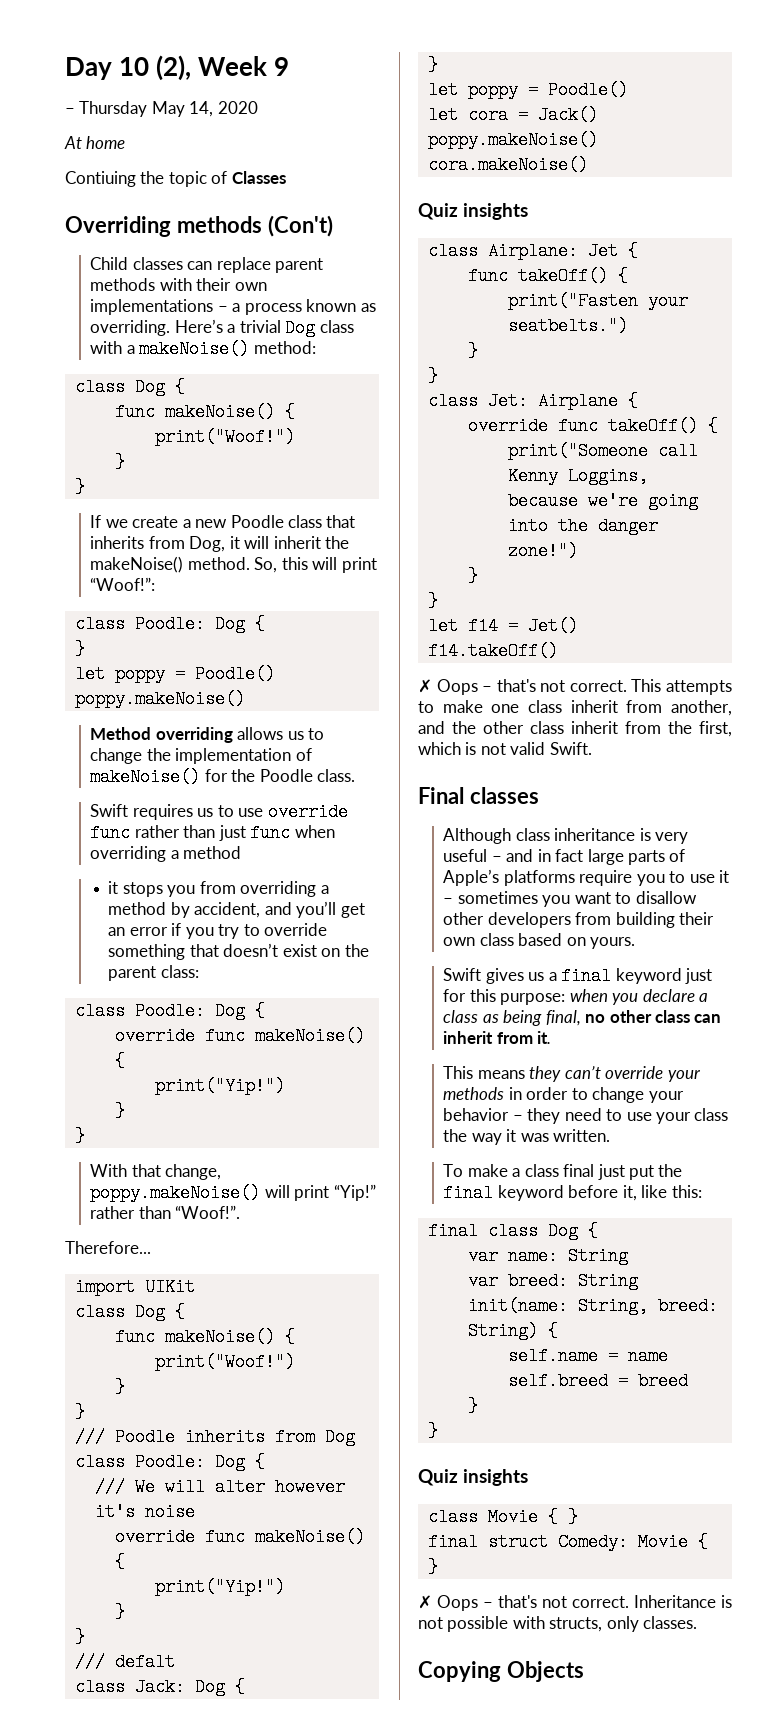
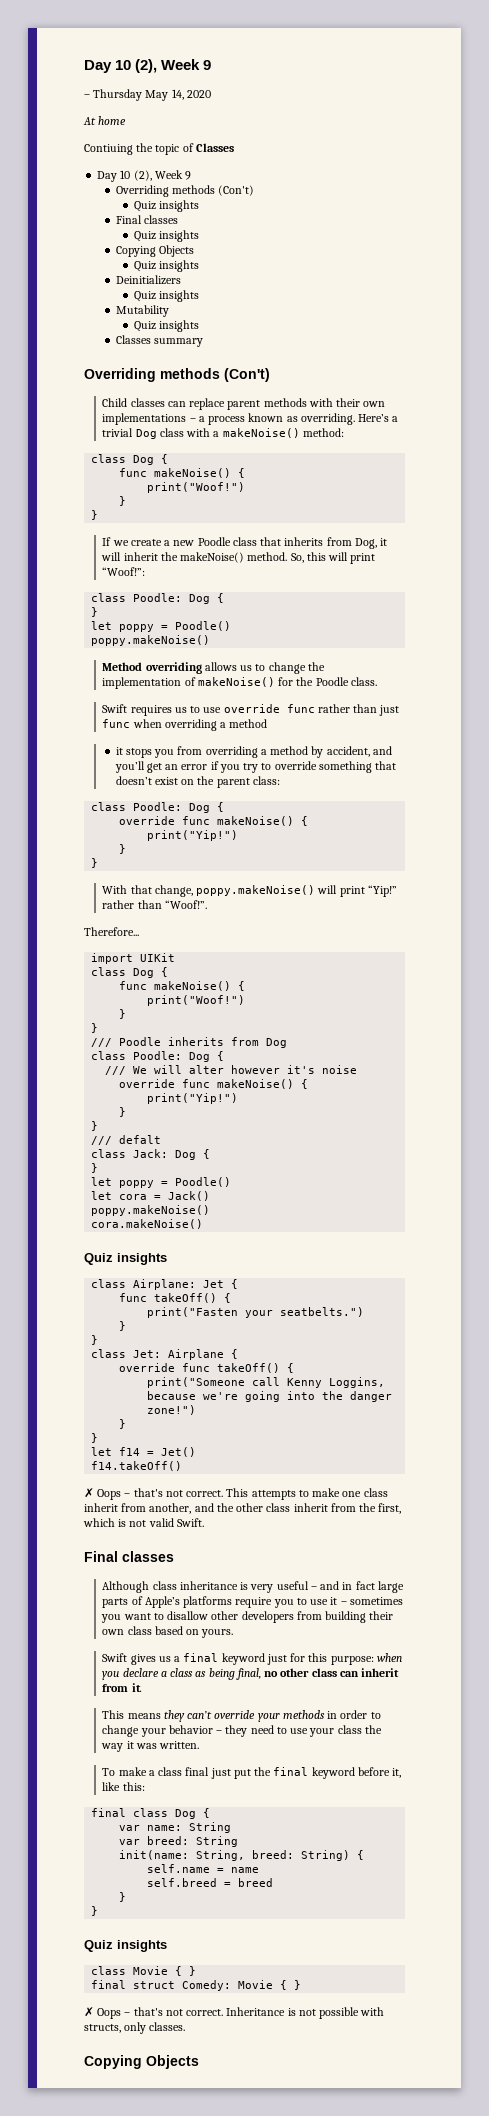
(286, 177) none -> [97,170,192,182] [115,185,255,197] [134,200,200,212] [115,215,178,224] [134,230,200,242] [115,245,194,257] [134,260,200,272] [115,275,181,285] [134,290,200,302] [115,305,169,317] [134,320,200,332] [115,335,203,347] // Day 10 (2), Week 9 // Overriding methods (Con't) // Quiz insights // Final classes // Quiz insights // Copying Objects // Quiz insights // Deinitializers // Quiz insights // Mutability // Quiz insights // Classes summary

